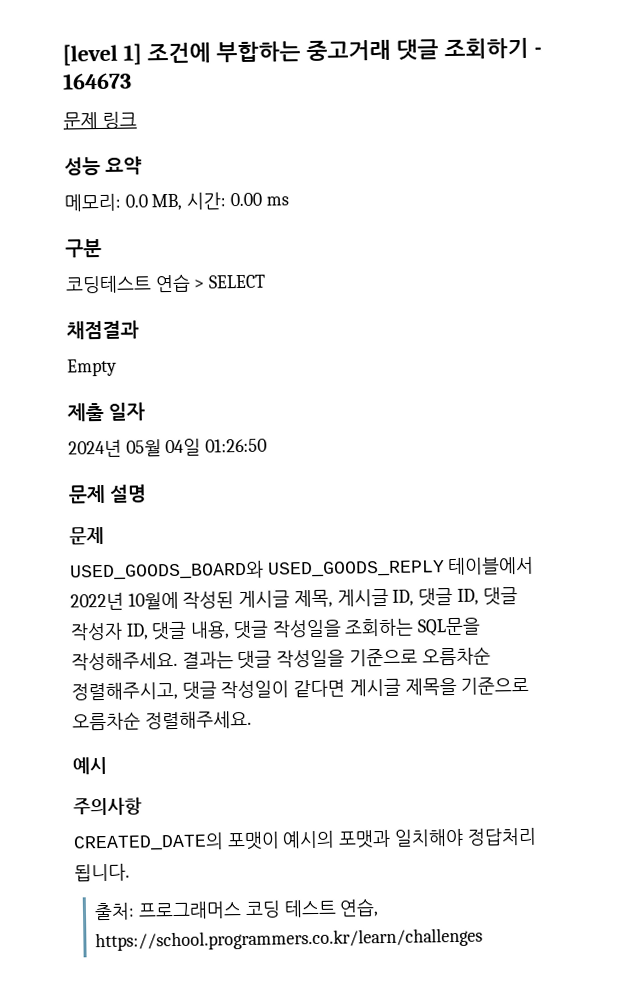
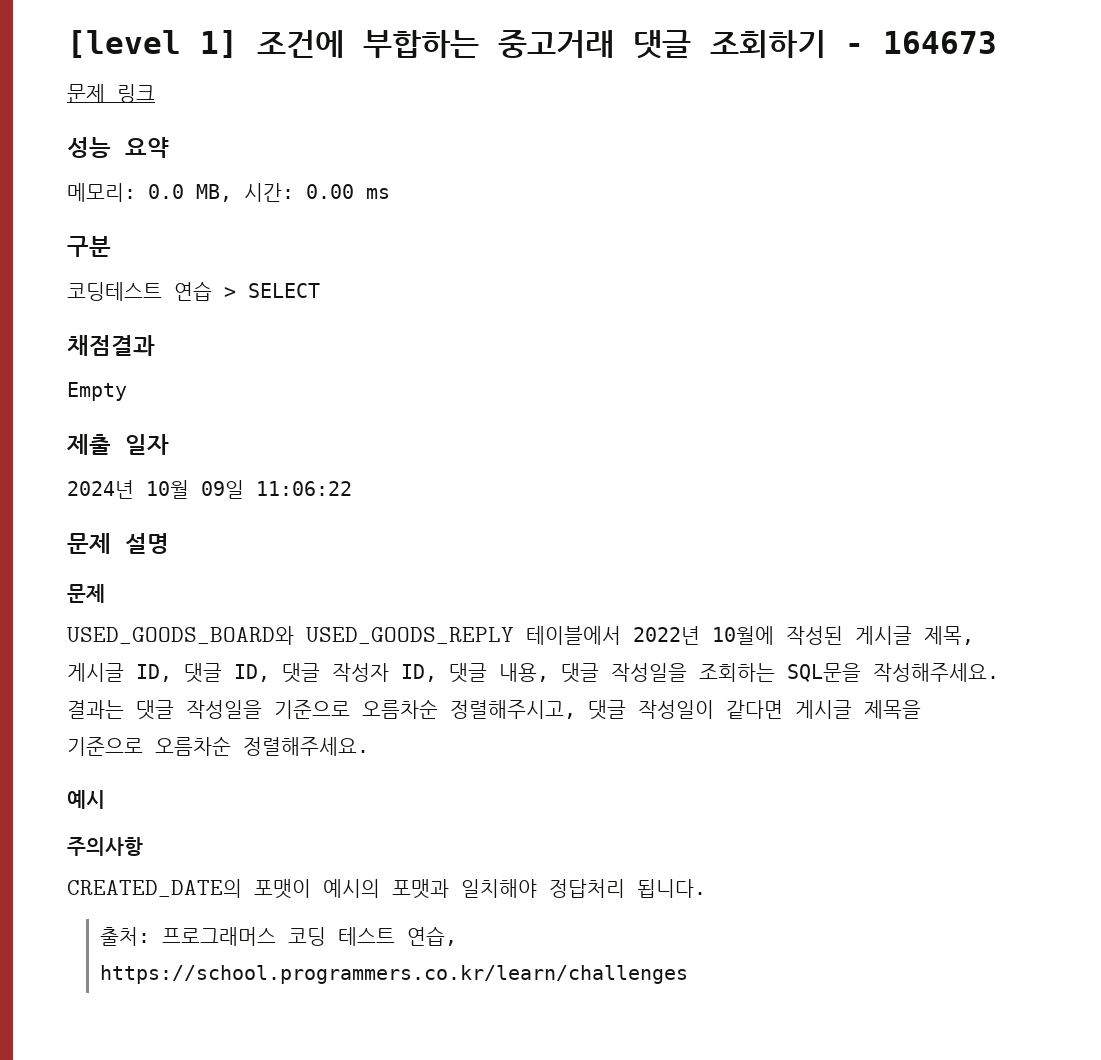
[125,438,268,457] 05월 04일 01:26:50 -> [146,480,352,499] 10월 09일 11:06:22

